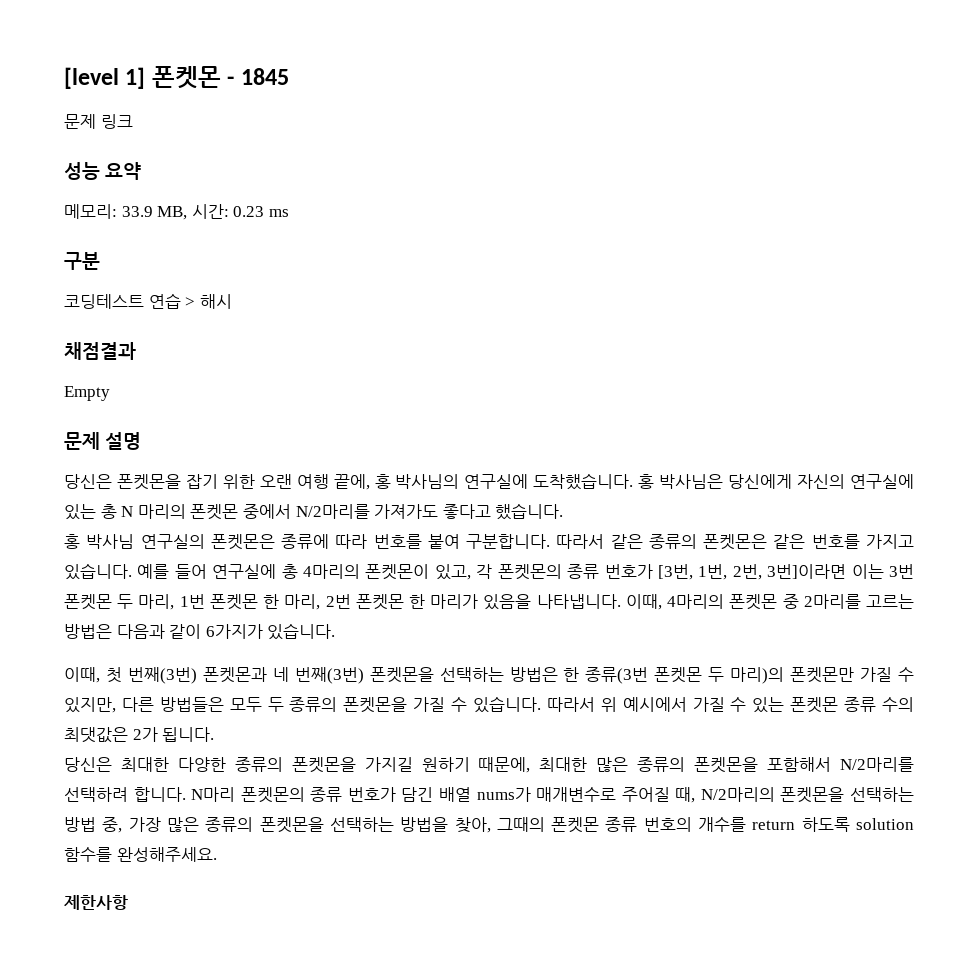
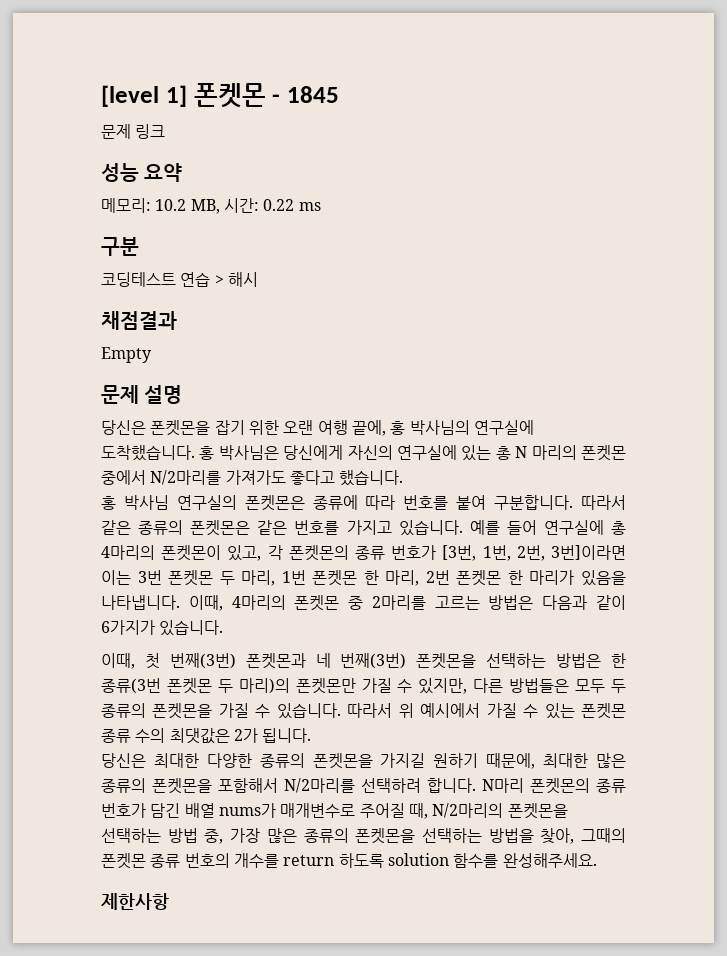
[121,206,153,217] 33.9 -> [155,199,187,211] 10.2
[233,206,265,217] 0.23 -> [263,199,295,211] 0.22

